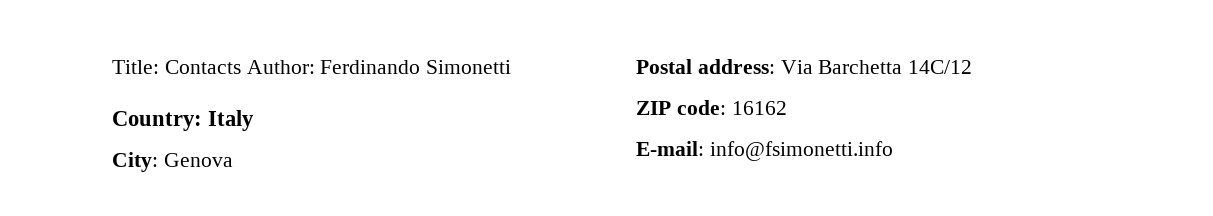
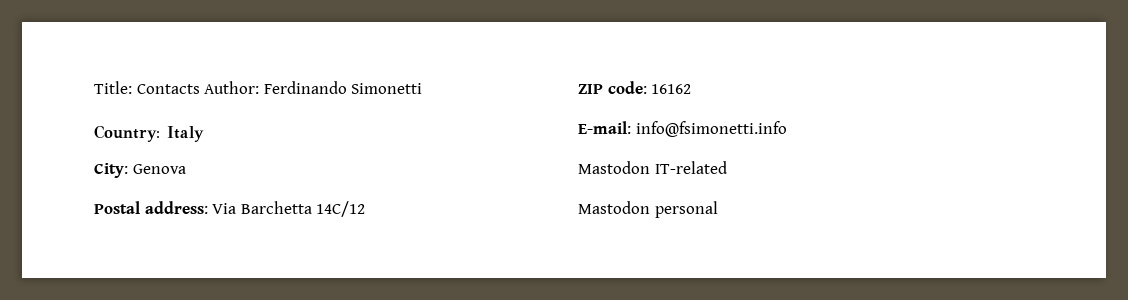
(893, 151) none -> [578,161,727,174] [578,201,718,218] // Mastodon IT-related // Mastodon personal

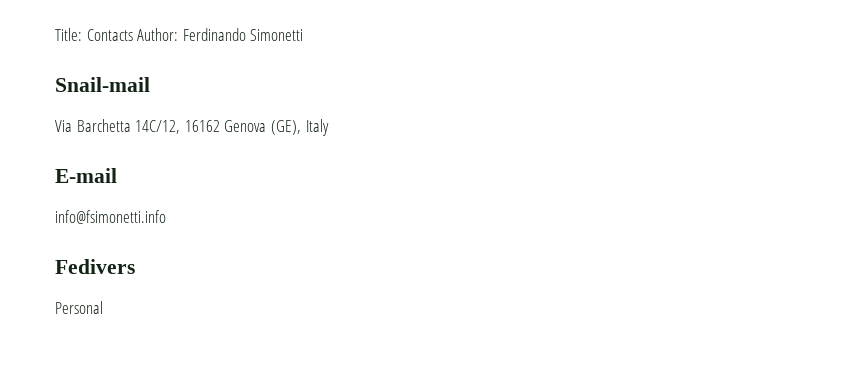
[94,125,204,142] [94,163,186,178] [94,201,366,217] [578,81,692,94] [578,121,787,137] [578,161,727,174] [578,201,718,218] Country: Italy // City: Genova // Postal address: Via Barchetta 14C/12 // ZIP code: 16162 // E-mail: info@fsimonetti.info // Mastodon IT-related // Mastodon personal -> [55,77,150,92] [55,119,329,136] [55,168,117,183] [55,210,166,224] [55,259,135,274] [55,301,103,314] Snail-mail // Via Barchetta 14C/12, 16162 Genova (GE), Italy // E-mail // info@fsimonetti.info // Fedivers // Personal

